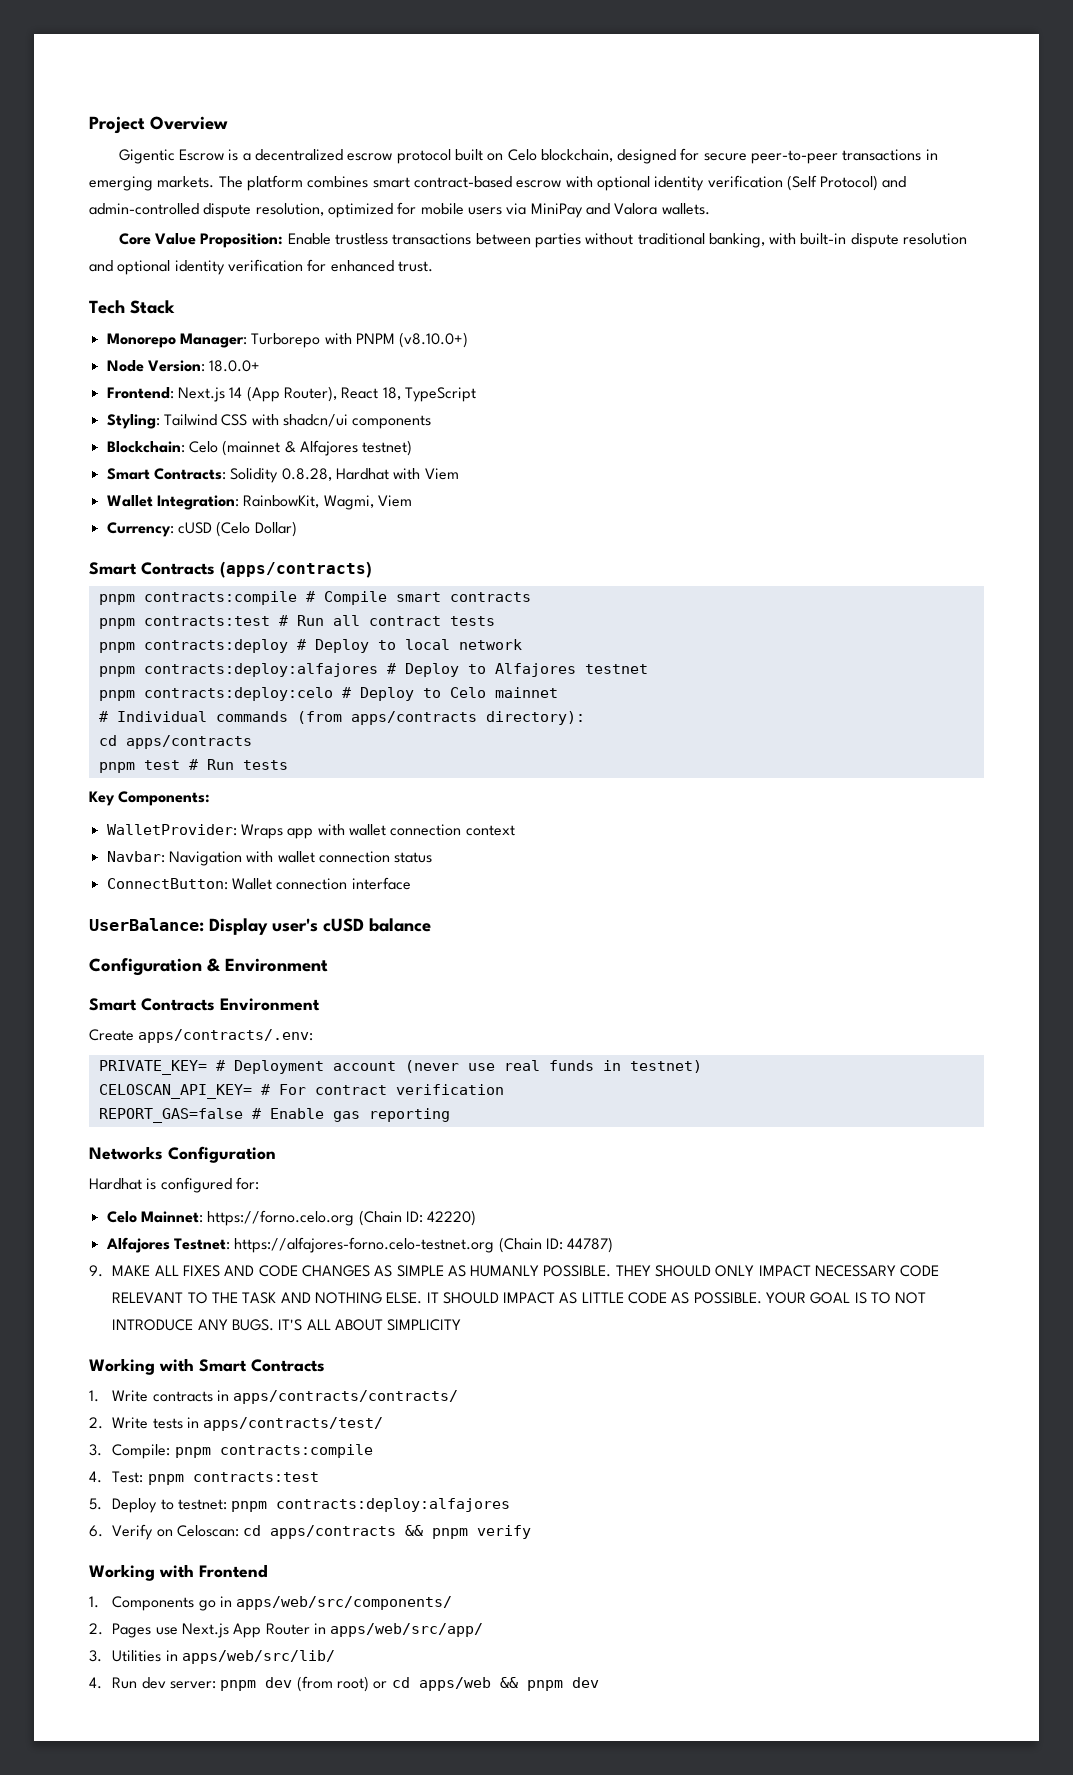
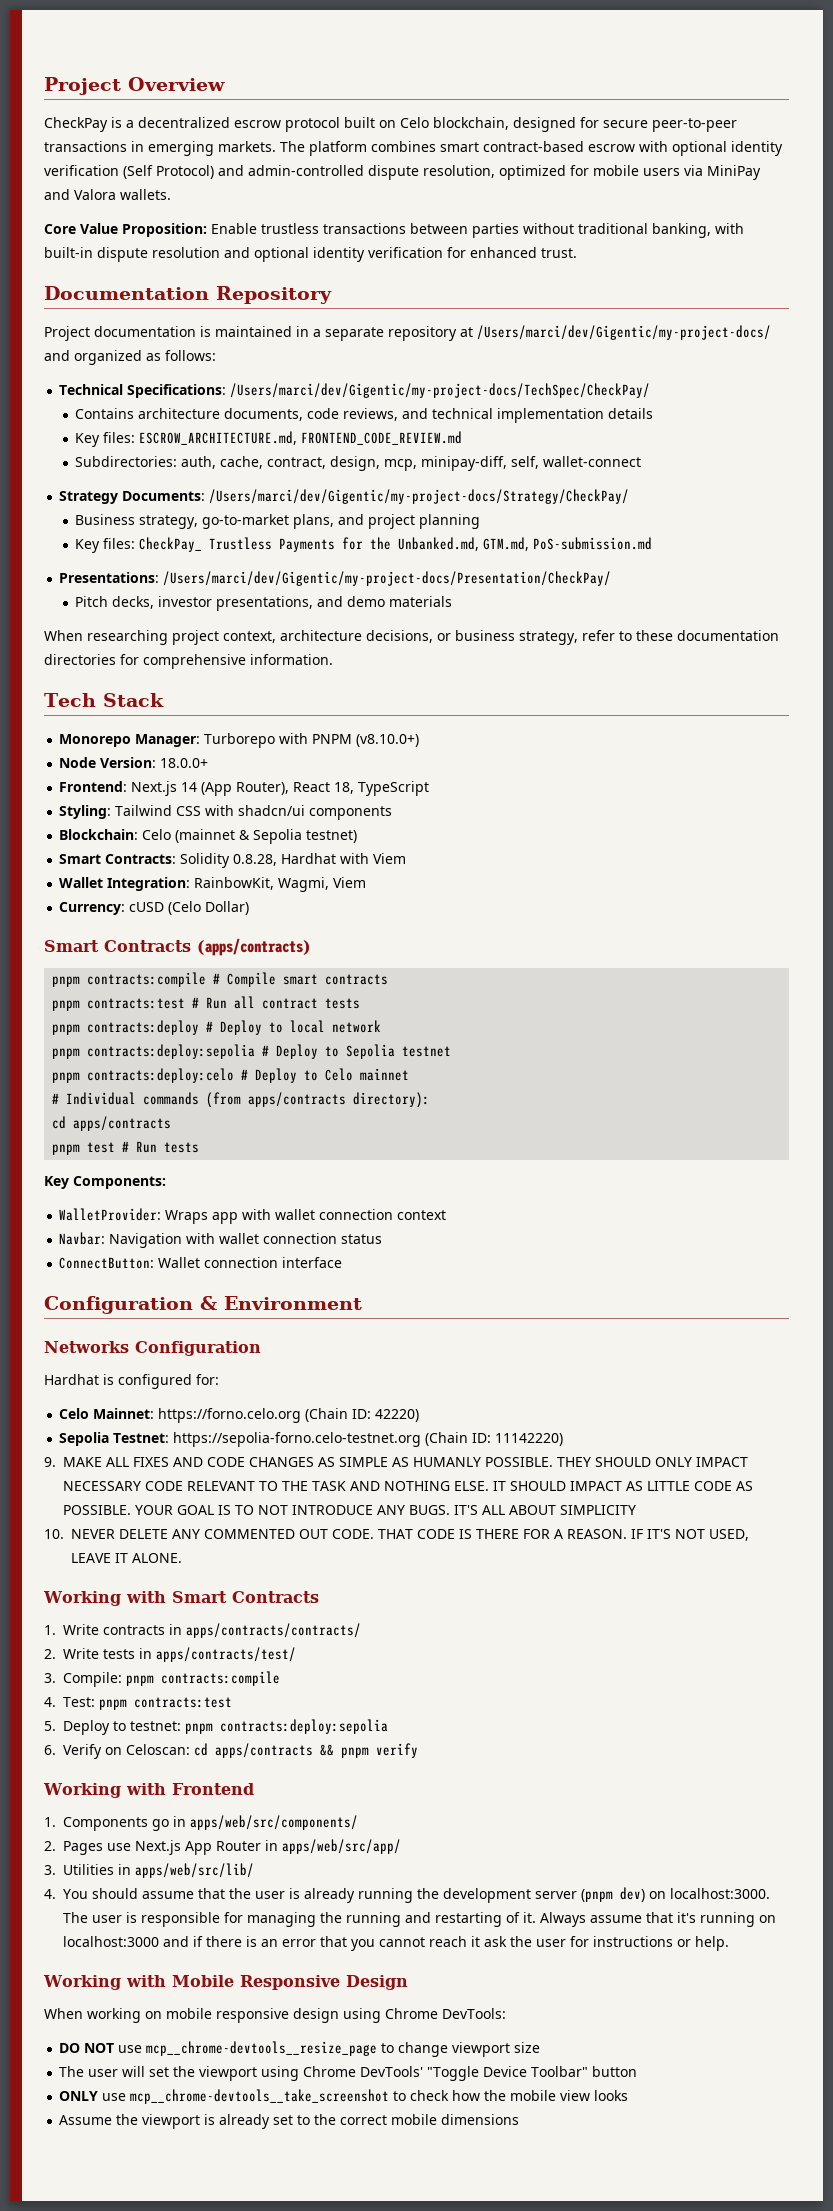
[118,149,224,164] Gigentic Escrow -> [44,117,108,132] CheckPay
(433, 266) none -> [44,286,332,304] [44,325,771,341] [44,350,216,365] [59,383,651,398] [75,408,654,423] [75,431,463,447] [75,456,642,471] [59,489,630,504] [75,514,481,529] [75,537,653,553] [59,571,612,586] [75,596,453,611] [44,630,779,645] [44,654,333,669] // Documentation Repository // Project documentation is maintained in a separate repository at /Users/marci/dev/Gigentic/my-project-docs/ and organized as follows: // Technical Specifications: /Users/marci/dev/Gigentic/my-project-docs/TechSpec/CheckPay/ // Contains architecture documents, code reviews, and technical implementation details // Key files: ESCROW_ARCHITECTURE.md, FRONTEND_CODE_REVIEW.md // Subdirectories: auth, cache, contract, design, mcp, minipay-diff, self, wallet-connect // Strategy Documents: /Users/marci/dev/Gigentic/my-project-docs/Strategy/CheckPay/ // Business strategy, go-to-market plans, and project planning // Key files: CheckPay_ Trustless Payments for the Unbanked.md, GTM.md, PoS-submission.md // Presentations: /Users/marci/dev/Gigentic/my-project-docs/Presentation/CheckPay/ // Pitch decks, investor presentations, and demo materials // When researching project context, architecture decisions, or business strategy, refer to these documentation directories for comprehensive information.
[299,440,358,456] Alfajores -> [253,829,303,844] Sepolia
[143,663,576,677] contracts:deploy:alfajores # Deploy to Alfajores -> [87,1044,396,1059] contracts:deploy:sepolia # Deploy to Sepolia
[89,918,431,935] [89,958,328,976] [89,998,320,1011] [89,1029,314,1043] [98,1060,702,1075] [98,1084,504,1099] [98,1108,450,1123] UserBalance: Display user's cUSD balance // Configuration & Environment // Smart Contracts Environment // Create apps/contracts/.env: // PRIVATE_KEY= # Deployment account (never use real funds in testnet) // CELOSCAN_API_KEY= # For contract verification // REPORT_GAS=false # Enable gas reporting -> [44,1296,362,1314] Configuration & Environment
[105,1237,614,1253] Alfajores Testnet: https://alfajores-forno.celo-testnet.org (Chain ID: 44787) -> [59,1432,564,1447] Sepolia Testnet: https://sepolia-forno.celo-testnet.org (Chain ID: 11142220)
(462, 1325) none -> [44,1529,749,1541] [71,1553,182,1563] // 10. NEVER DELETE ANY COMMENTED OUT CODE. THAT CODE IS THERE FOR A REASON. IF IT'S NOT USED, LEAVE IT ALONE.
[276,1498,511,1512] contracts:deploy:alfajores -> [220,1719,388,1734] contracts:deploy:sepolia
[112,1676,599,1692] Run dev server: pnpm dev (from root) or cd apps/web && pnpm dev -> [63,1887,770,1903] [63,1912,776,1927] [63,1936,729,1951] [43,1975,408,1990] [44,2008,506,2023] [59,2041,541,2057] [59,2066,638,2081] [59,2089,629,2104] [59,2114,520,2129] You should assume that the user is already running the development server (pnpm dev) on localhost:3000. The user is responsible for managing the running and restarting of it. Always assume that it's running on localhost:3000 and if there is an error that you cannot reach it ask the user for instructions or help. // Working with Mobile Responsive Design // When working on mobile responsive design using Chrome DevTools: // DO NOT use mcp__chrome-devtools__resize_page to change viewport size // The user will set the viewport using Chrome DevTools' "Toggle Device Toolbar" button // ONLY use mcp__chrome-devtools__take_screenshot to check how the mobile view looks // Assume the viewport is already set to the correct mobile dimensions

